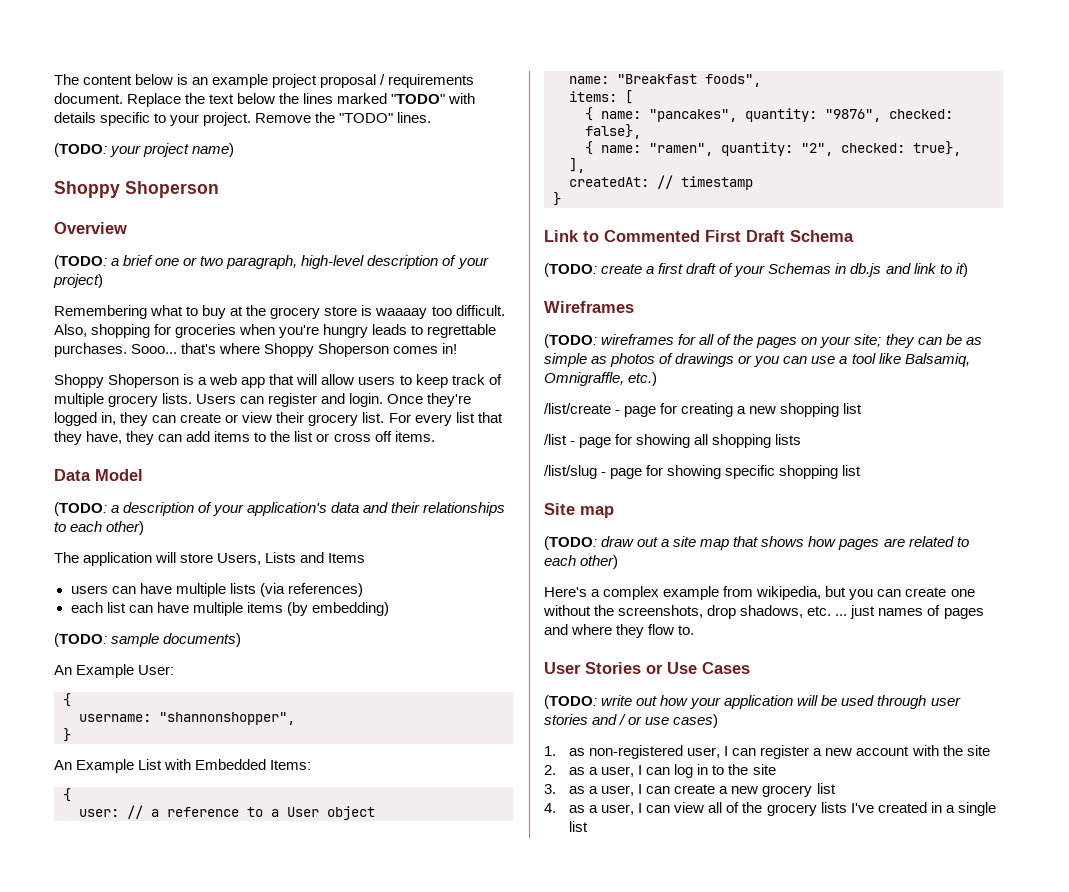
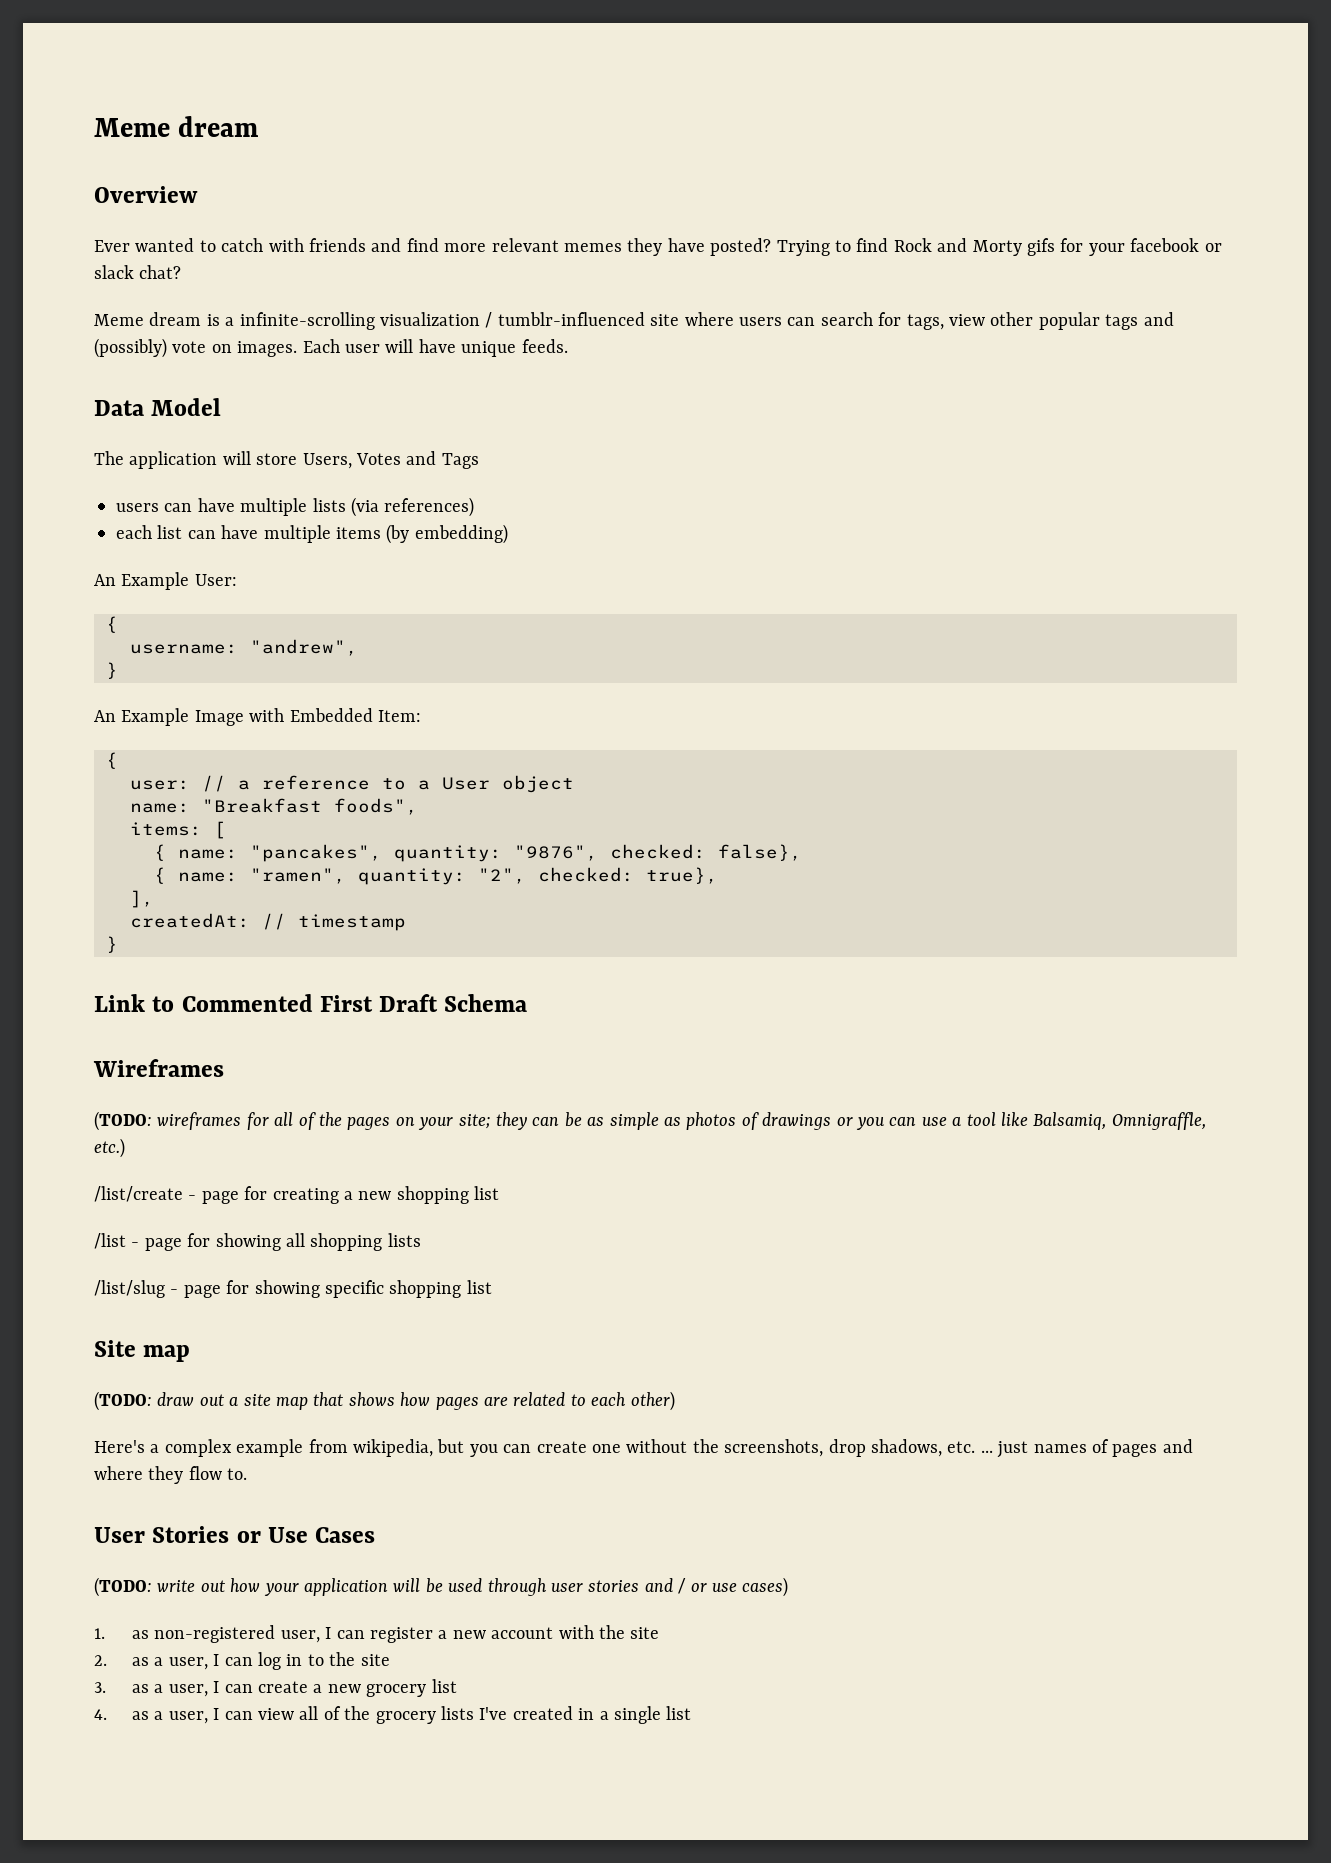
[54,74,475,88] [54,93,476,107] [54,112,432,126] [54,143,235,157] [54,181,219,198] [54,222,127,234] [54,255,489,269] [53,274,103,288] [54,305,505,319] [54,324,497,338] [54,343,458,357] [54,374,502,388] [54,393,472,407] [54,412,503,426] [54,431,435,445] [54,469,143,481] [54,502,506,516] [54,521,145,535] The content below is an example project proposal / requirements document. Replace the text below the lines marked "TODO" with details specific to your project. Remove the "TODO" lines. // (TODO: your project name) // Shoppy Shoperson // Overview // (TODO: a brief one or two paragraph, high-level description of your project) // Remembering what to buy at the grocery store is waaaay too difficult. Also, shopping for groceries when you're hungry leads to regrettable purchases. Sooo... that's where Shoppy Shoperson comes in! // Shoppy Shoperson is a web app that will allow users to keep track of multiple grocery lists. Users can register and login. Once they're logged in, they can create or view their grocery list. For every list that they have, they can add items to the list or cross off items. // Data Model // (TODO: a description of your application's data and their relationships to each other) -> [94,116,259,137] [94,186,198,203] [94,238,1222,256] [94,265,182,279] [94,312,1174,330] [94,338,568,358] [94,398,222,416] Meme dream // Overview // Ever wanted to catch with friends and find more relevant memes they have posted? Trying to find Rock and Morty gifs for your facebook or slack chat? // Meme dream is a infinite-scrolling visualization / tumblr-influenced site where users can search for tags, view other popular tags and (possibly) vote on images. Each user will have unique feeds. // Data Model
[265,552,366,563] Lists and Items -> [356,451,479,469] Votes and Tags
[54,633,242,647] // (TODO: sample documents) -> (508, 534) none
[159,712,295,725] "shannonshopper", -> [250,639,358,656] "andrew",
[138,759,163,770] List -> [194,710,244,726] Image
[270,760,312,770] Items: -> [378,710,421,722] Item:
[544,263,968,277] // (TODO: create a first draft of your Schemas in db.js and link to it) -> (528, 1003) none

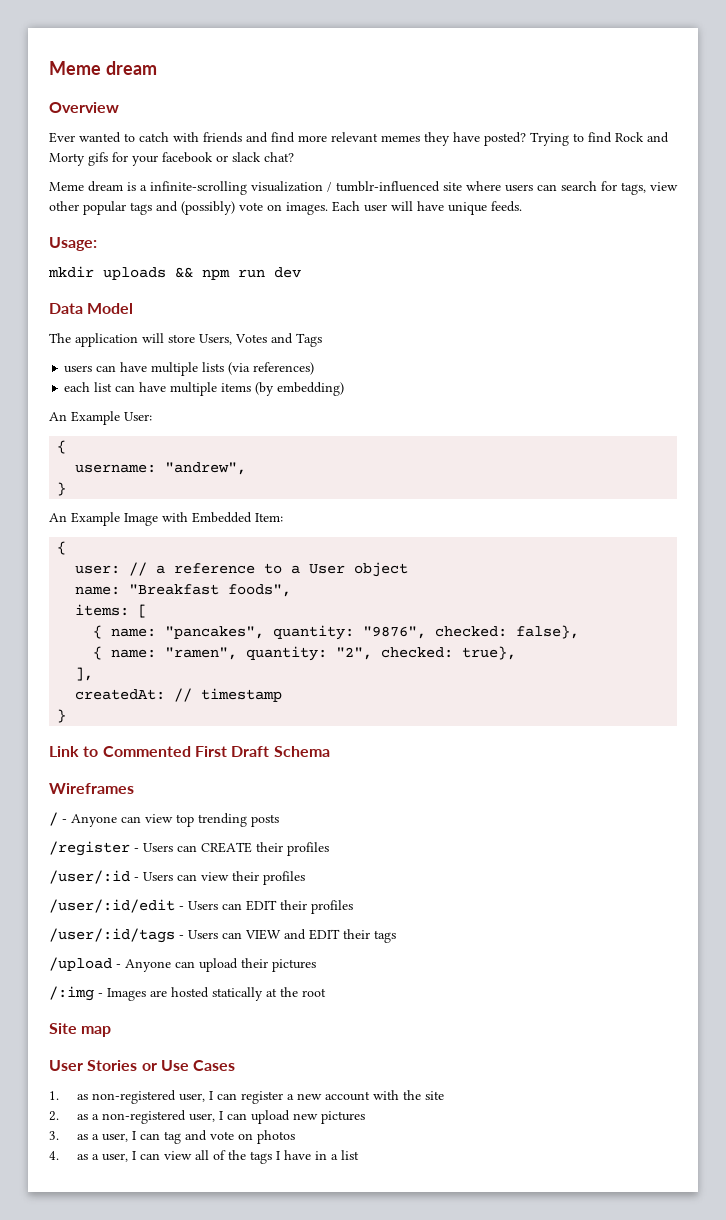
(568, 346) none -> [49,237,97,251] [48,266,301,280] // Usage: // mkdir uploads && npm run dev
[94,1111,1206,1131] [94,1138,125,1158] [94,1186,500,1204] [94,1233,421,1251] [94,1280,492,1298] [94,1340,191,1362] [94,1391,675,1411] [94,1439,1193,1458] [94,1466,248,1484] (TODO: wireframes for all of the pages on your site; they can be as simple as photos of drawings or you can use a tool like Balsamiq, Omnigraffle, etc.) // /list/create - page for creating a new shopping list // /list - page for showing all shopping lists // /list/slug - page for showing specific shopping list // Site map // (TODO: draw out a site map that shows how pages are related to each other) // Here's a complex example from wikipedia, but you can create one without the screenshots, drop shadows, etc. ... just names of pages and where they flow to. -> [49,812,279,827] [49,841,329,856] [49,870,305,885] [49,899,353,914] [49,928,396,943] [49,957,316,972] [49,986,326,1001] [49,1023,112,1037] / - Anyone can view top trending posts // /register - Users can CREATE their profiles // /user/:id - Users can view their profiles // /user/:id/edit - Users can EDIT their profiles // /user/:id/tags - Users can VIEW and EDIT their tags // /upload - Anyone can upload their pictures // /:img - Images are hosted statically at the root // Site map
[94,1577,789,1597] // (TODO: write out how your application will be used through user stories and / or use cases) -> (236, 1065) none
[168,1652,390,1670] user, I can log in to the site -> [101,1110,365,1124] non-registered user, I can upload new pictures
[257,1679,457,1697] create a new grocery list -> [163,1130,295,1144] tag and vote on photos
[375,1706,573,1724] grocery lists I've created -> [249,1150,311,1164] tags I have
[613,1706,661,1724] single -> (338, 1157) none

